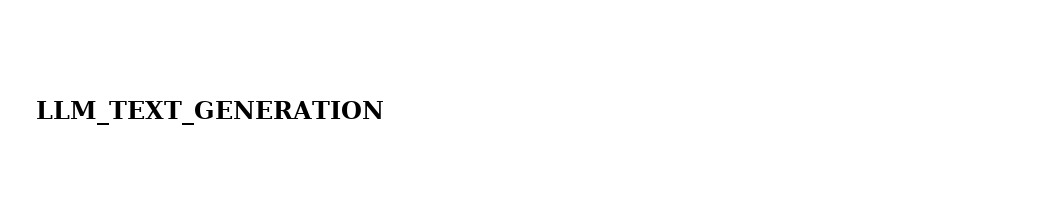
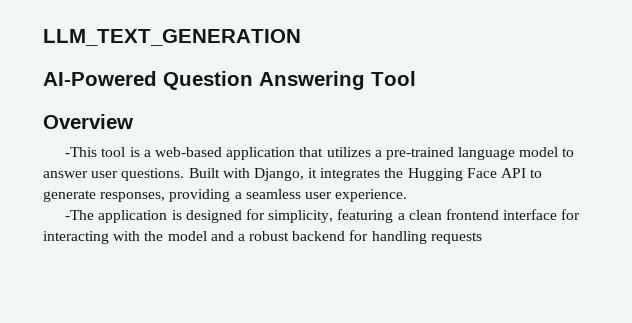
(384, 113) none -> [43,71,416,90] [43,114,133,129] [65,147,575,160] [43,168,543,181] [43,189,408,202] [65,209,581,223] [43,230,482,244] // AI-Powered Question Answering Tool // Overview // -This tool is a web-based application that utilizes a pre-trained language model to answer user questions. Built with Django, it integrates the Hugging Face API to generate responses, providing a seamless user experience. // -The application is designed for simplicity, featuring a clean frontend interface for interacting with the model and a robust backend for handling requests

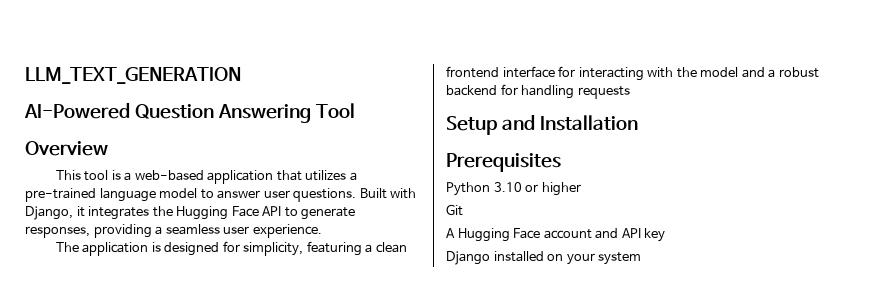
[65,147,98,157] -This -> [55,170,81,180] This
[65,210,95,220] -The -> [55,242,79,252] The
(482, 238) none -> [446,115,638,135] [446,153,561,172] [446,182,581,196] [446,204,463,216] [446,228,666,242] [446,251,642,265] // Setup and Installation // Prerequisites // Python 3.10 or higher // Git // A Hugging Face account and API key // Django installed on your system

